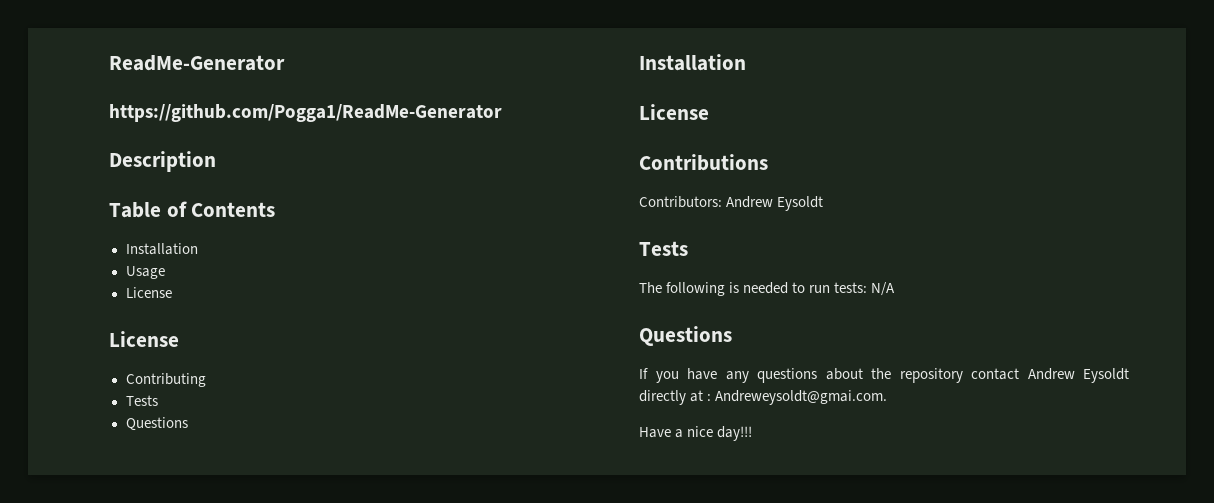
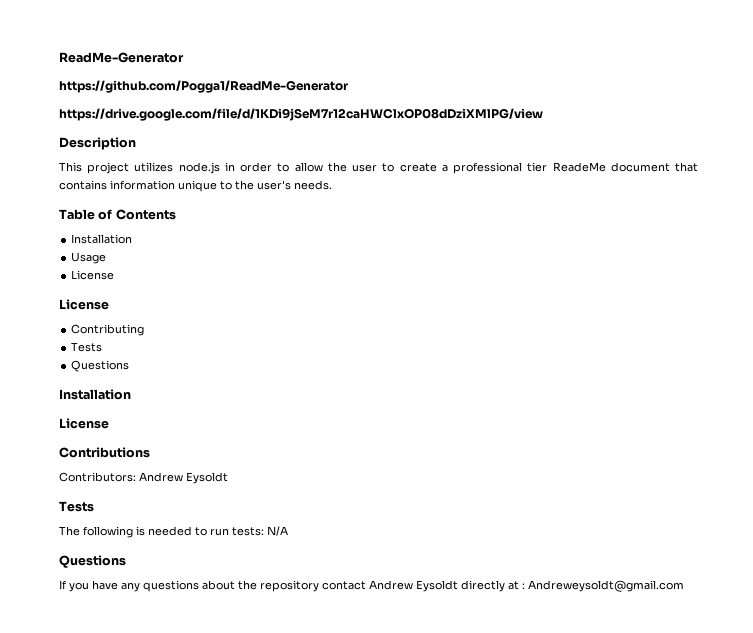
(502, 113) none -> [59,108,543,121] // https://drive.google.com/file/d/1KDi9jSeM7r12caHWClxOP08dDziXMlPG/view
(216, 161) none -> [59,162,699,174] [59,180,332,192] // This project utilizes node.js in order to allow the user to create a professional tier ReadeMe document that contains information unique to the user's needs.
[715,390,888,405] [639,426,753,441] Andreweysoldt@gmai.com. // Have a nice day!!! -> [528,580,684,592] Andreweysoldt@gmail.com

